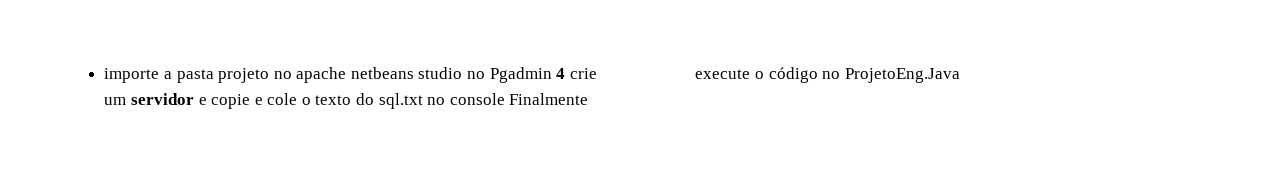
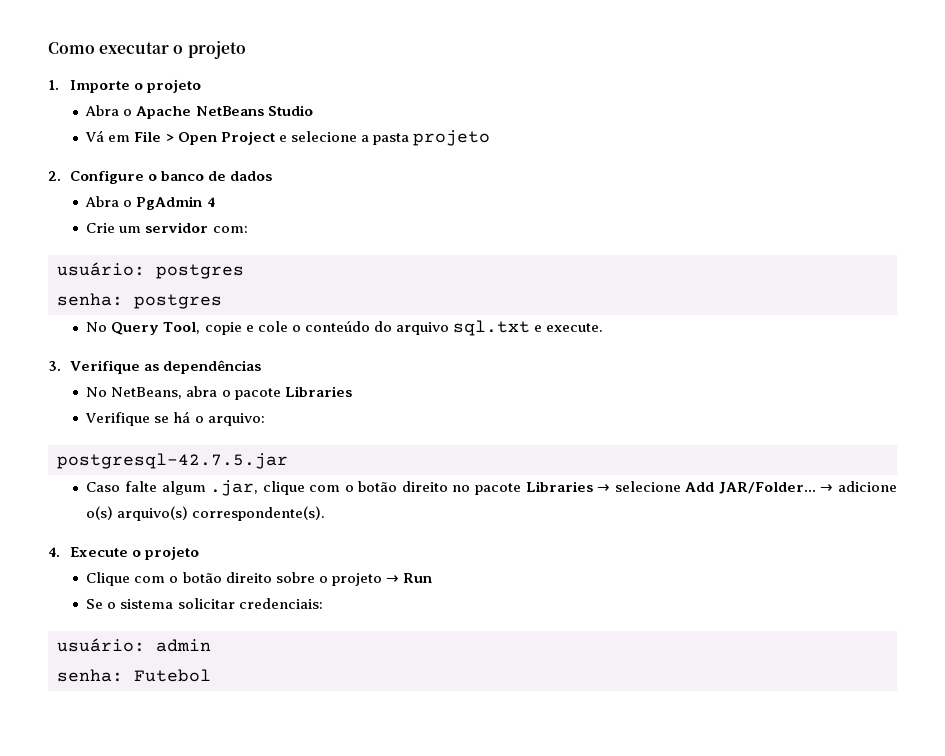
[104,67,552,83] importe a pasta projeto no apache netbeans studio no Pgadmin -> [48,41,246,59] [48,79,201,93] [85,105,313,119] [85,130,490,146] [48,170,273,184] [85,196,203,210] Como executar o projeto // 1. Importe o projeto // Abra o Apache NetBeans Studio // Vá em File > Open Project e selecione a pasta projeto // 2. Configure o banco de dados // Abra o PgAdmin
[569,68,597,79] crie -> [86,223,116,233] // Crie
[198,93,589,109] [695,67,960,83] e copie e cole o texto do sql.txt no console Finalmente execute o código no ProjetoEng.Java -> [212,226,248,233] [57,262,244,279] [57,293,222,309] [86,320,603,336] [48,360,261,374] [86,386,352,400] [85,411,265,426] [57,453,288,469] [86,480,897,496] [86,506,326,521] [48,546,199,560] [86,572,432,586] [86,598,323,609] [57,638,211,652] [57,669,211,682] com: // usuário: postgres // senha: postgres // No Query Tool, copie e cole o conteúdo do arquivo sql.txt e execute. // 3. Verifique as dependências // No NetBeans, abra o pacote Libraries // Verifique se há o arquivo: // postgresql-42.7.5.jar // Caso falte algum .jar, clique com o botão direito no pacote Libraries → selecione Add JAR/Folder... → adicione o(s) arquivo(s) correspondente(s). // 4. Execute o projeto // Clique com o botão direito sobre o projeto → Run // Se o sistema solicitar credenciais: // usuário: admin // senha: Futebol

